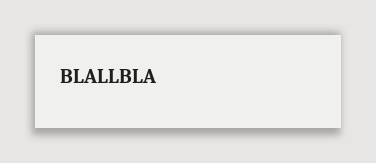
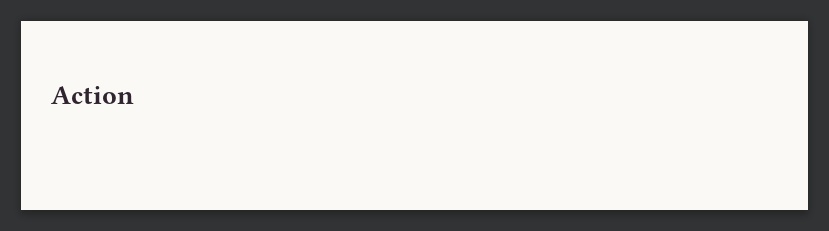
[60,69,157,83] BLALLBLA -> [51,86,134,104] Action

